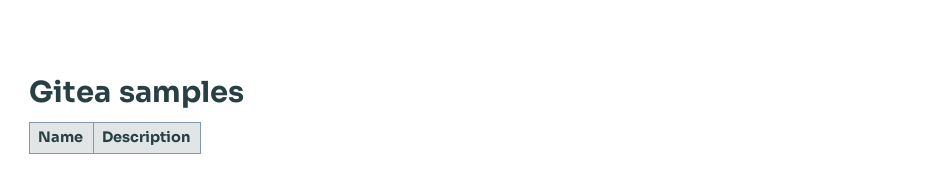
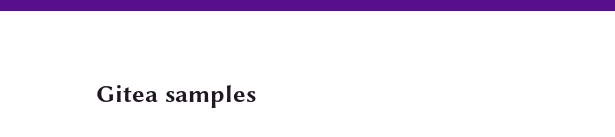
[38,131,84,143] [102,130,191,145] // Name | Description -> (256, 96) none

